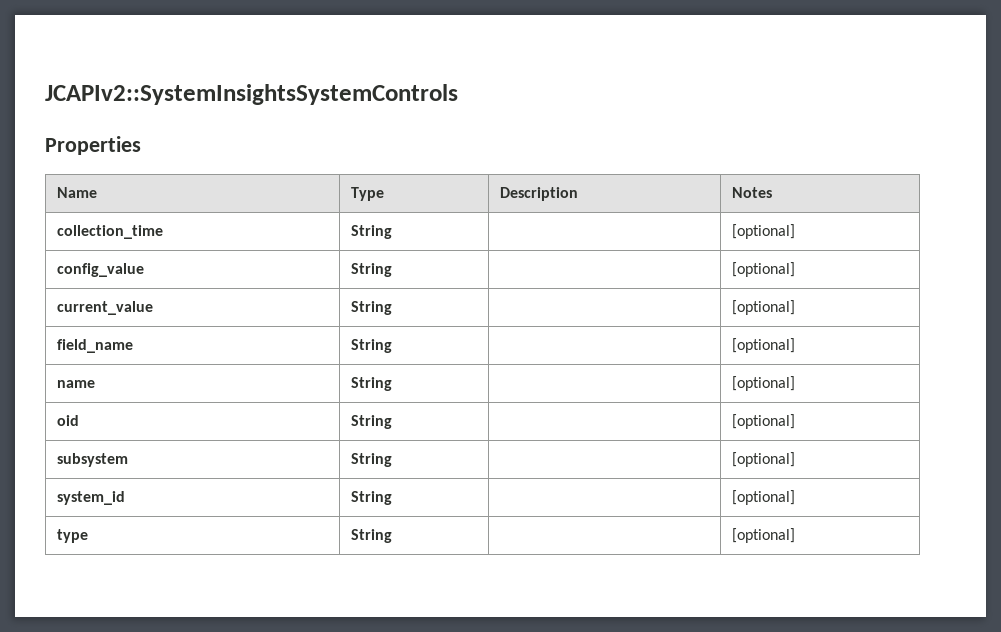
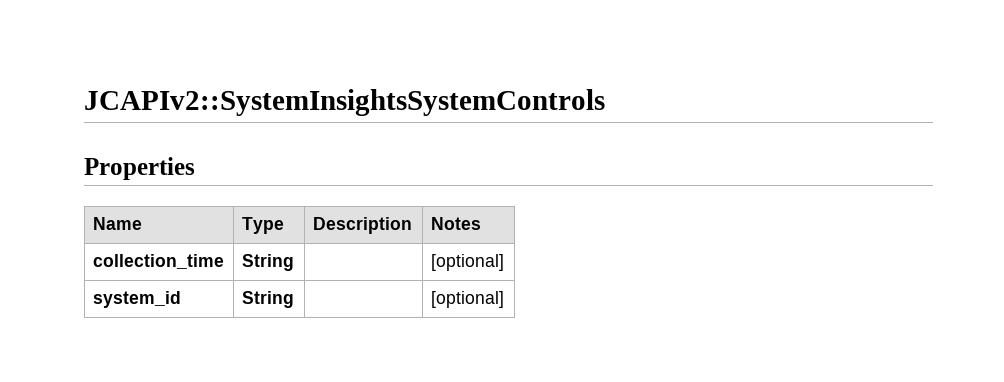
[57,263,145,277] [351,263,393,277] [732,262,796,277] [57,301,154,315] [351,301,393,315] [732,300,796,315] [57,339,134,353] [351,339,393,353] [732,338,796,353] [57,380,96,388] [351,377,393,391] [732,376,796,391] [57,415,80,426] [351,415,393,429] [732,414,796,429] [57,453,129,467] [351,453,393,467] [732,452,796,467] // config_value | String | | [optional] // current_value | String | | [optional] // field_name | String | | [optional] // name | String | | [optional] // oid | String | | [optional] // subsystem | String | | [optional] -> (504, 262) none
[57,529,89,543] [351,529,393,543] [732,528,796,543] // type | String | | [optional] -> (504, 299) none

